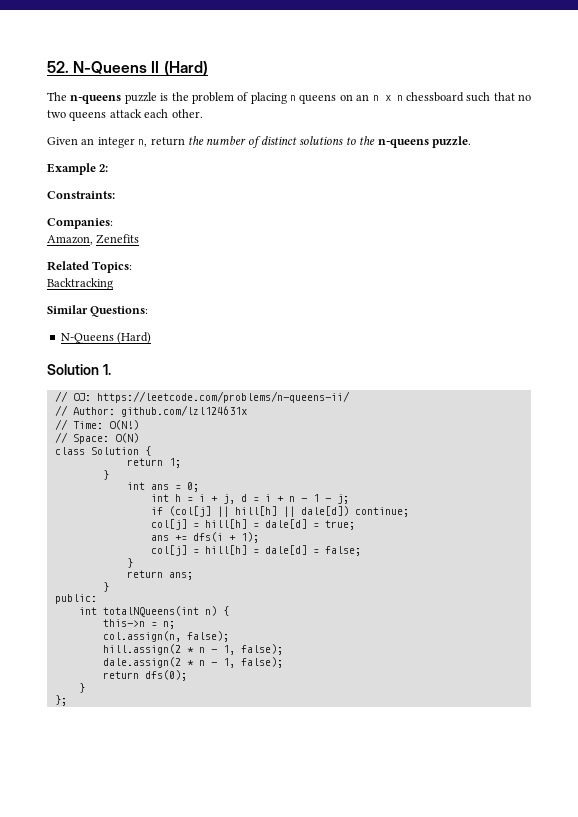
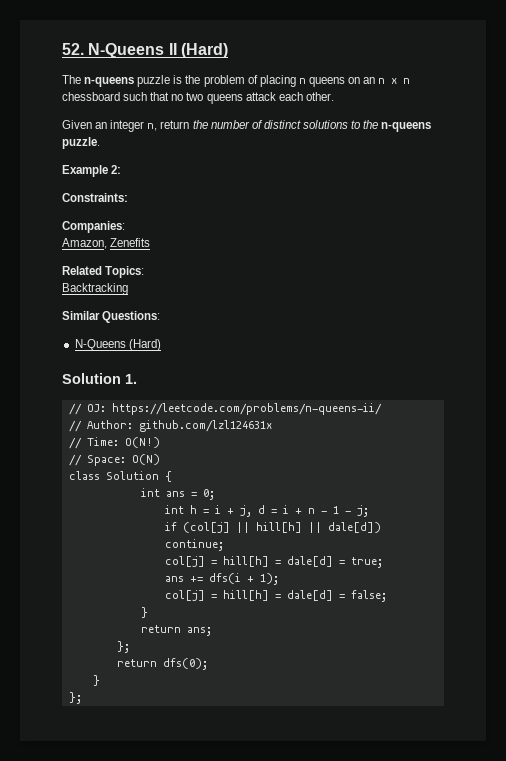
[126,458,181,468] [102,470,109,480] // return 1; // } -> (172, 476) none
[102,582,109,592] [54,594,97,604] [78,606,229,617] [102,619,175,629] [102,631,229,642] [102,644,283,655] [102,657,283,668] } // public: // int totalNQueens(int n) { // this->n = n; // col.assign(n, false); // hill.assign(2 * n - 1, false); // dale.assign(2 * n - 1, false); -> [116,641,130,653] };

